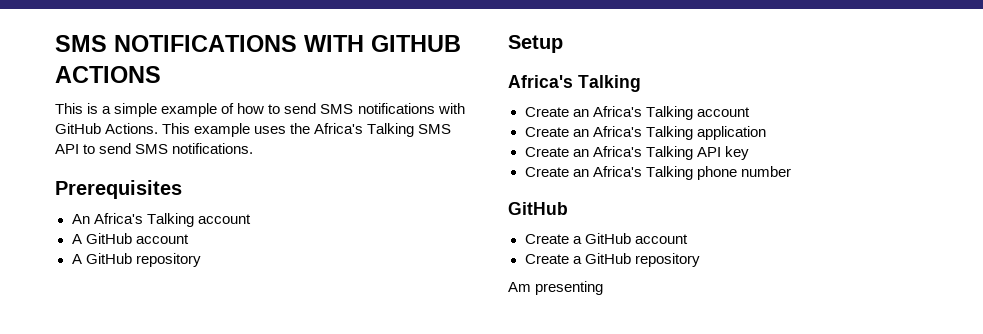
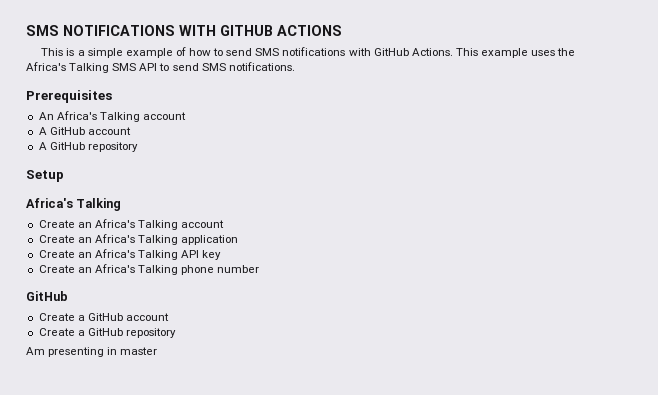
(604, 288) none -> [107,347,158,355] in master

